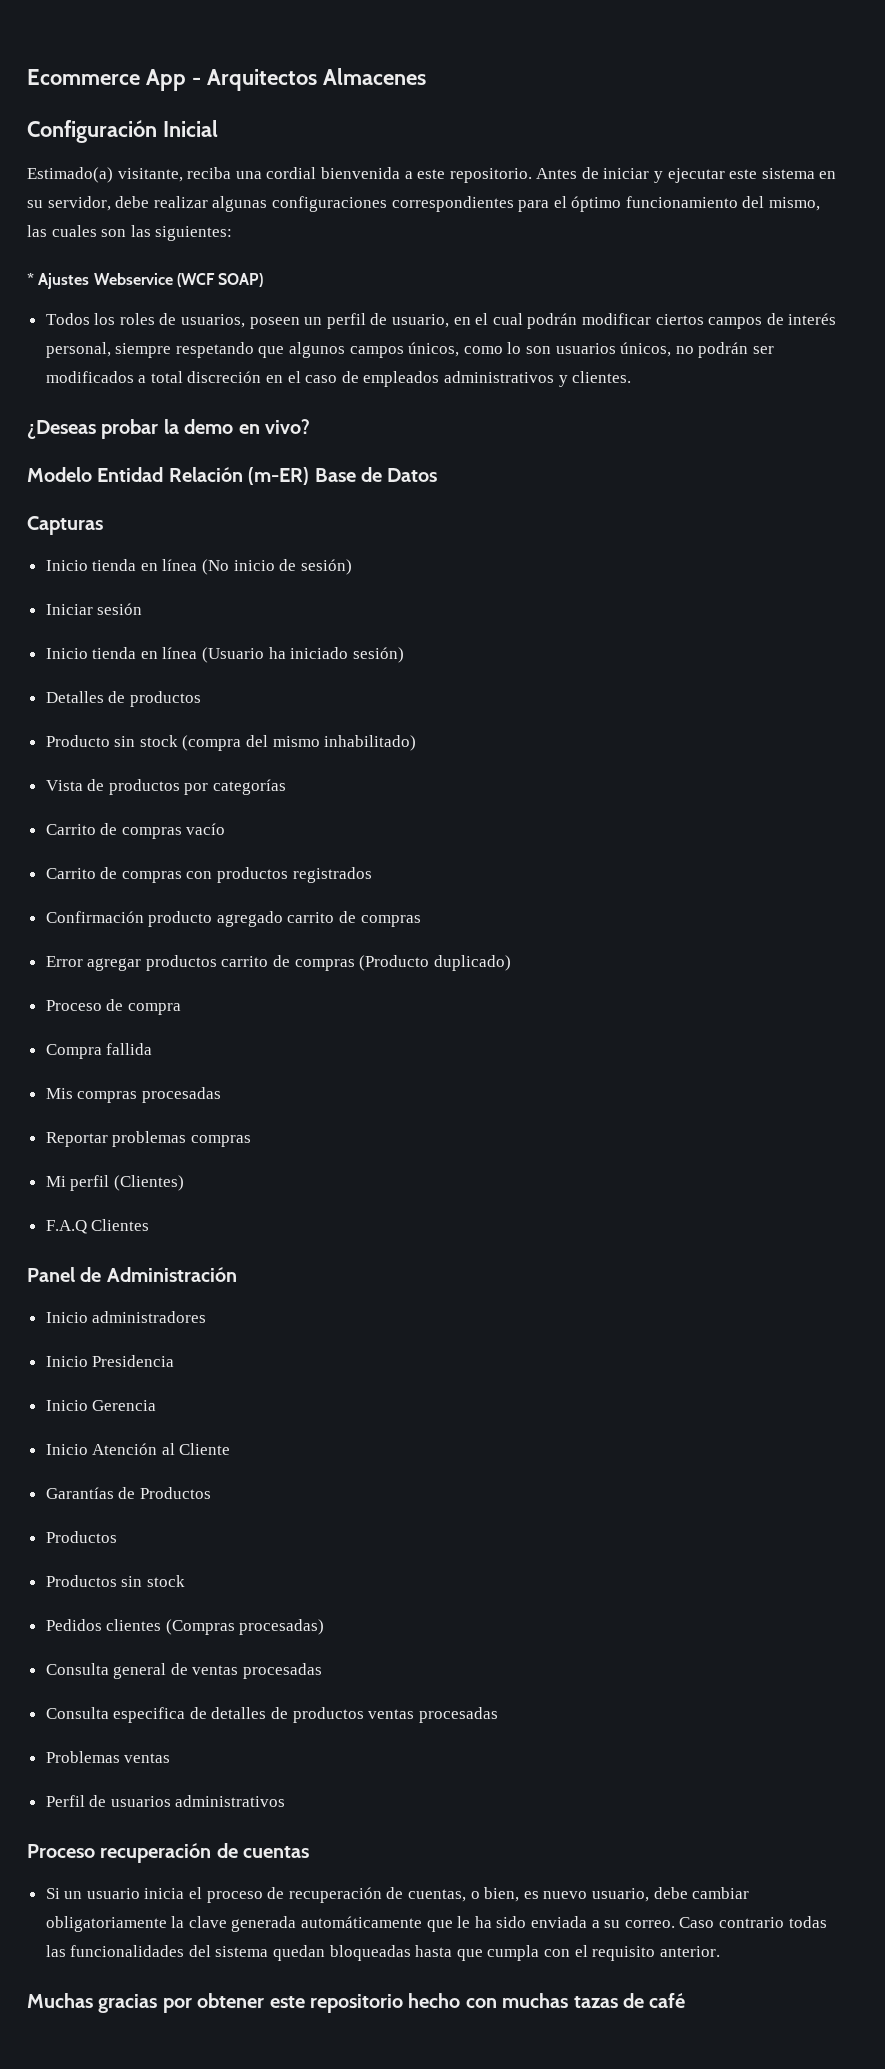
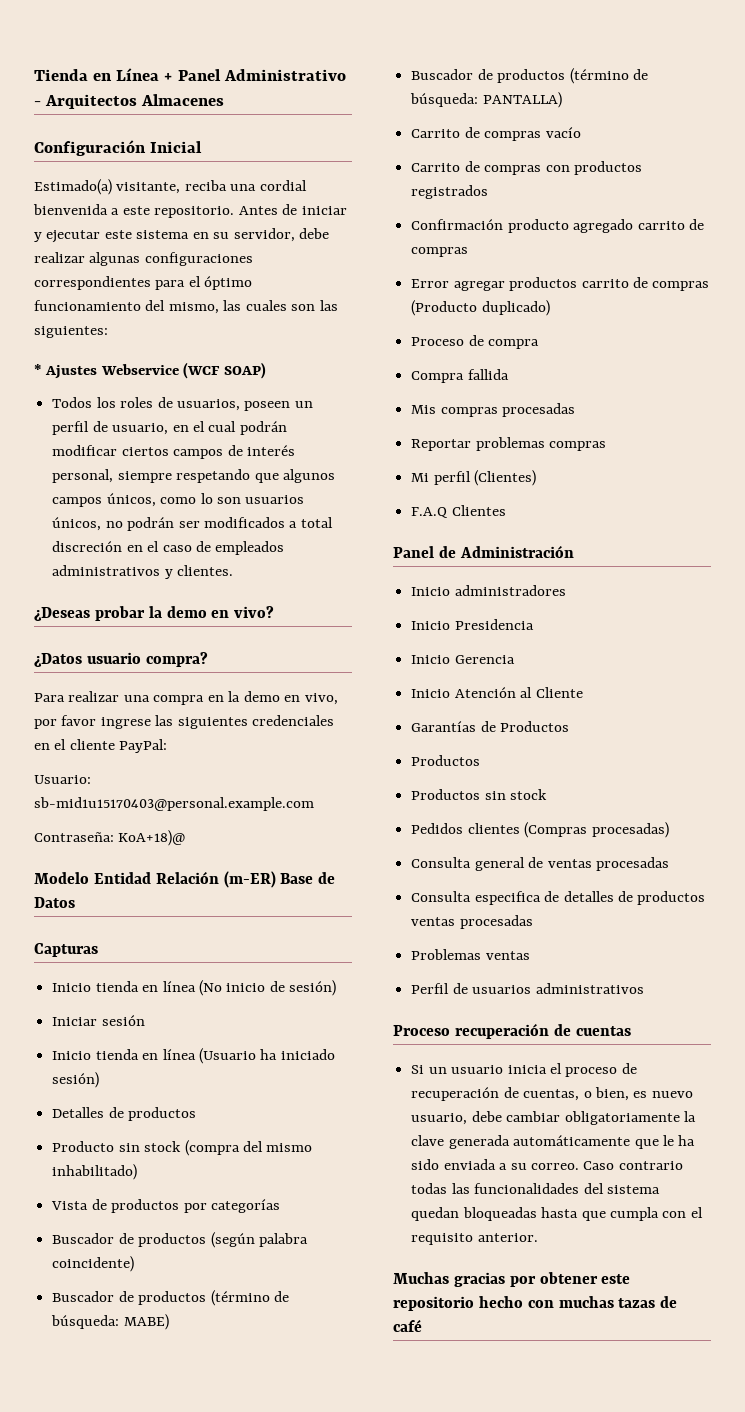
[27,69,186,91] Ecommerce App -> [34,68,346,81] Tienda en Línea + Panel Administrativo
(310, 426) none -> [34,652,208,667] [34,691,338,705] [34,715,335,729] [34,739,168,753] [34,775,91,784] [34,797,314,811] [34,830,186,846] // ¿Datos usuario compra? // Para realizar una compra en la demo en vivo, por favor ingrese las siguientes credenciales en el cliente PayPal: // Usuario: sb-mid1u15170403@personal.example.com // Contraseña: KoA+18)@
(287, 787) none -> [52,1232,308,1248] [52,1256,135,1272] [52,1290,289,1306] [51,1314,169,1330] [411,68,648,84] [410,92,562,108] // Buscador de productos (según palabra coincidente) // Buscador de productos (término de búsqueda: MABE) // Buscador de productos (término de búsqueda: PANTALLA)

